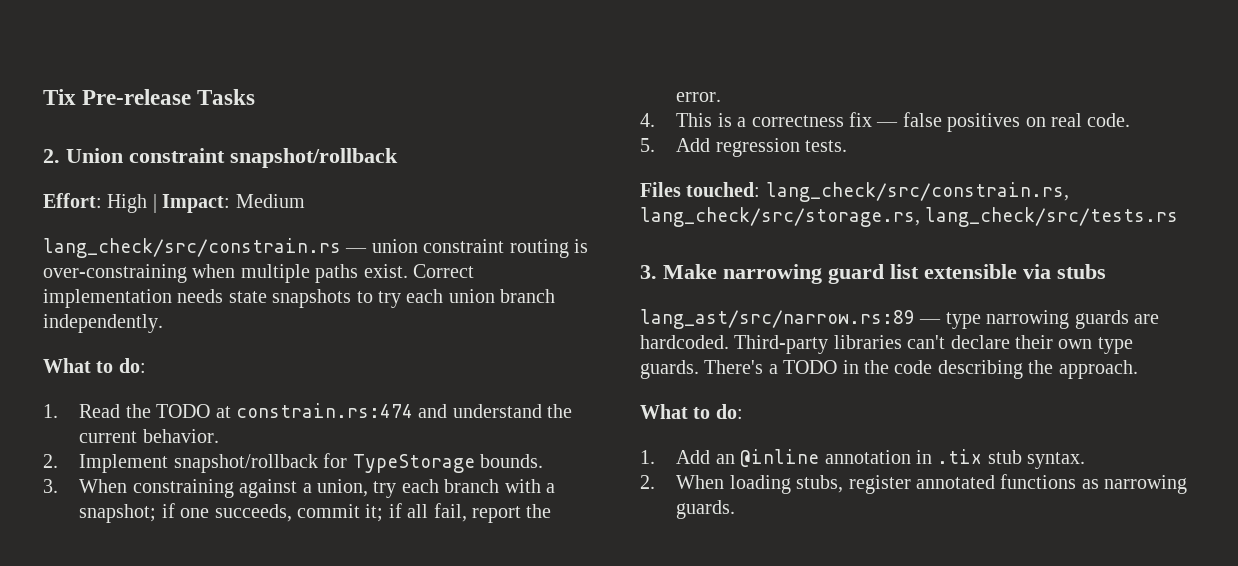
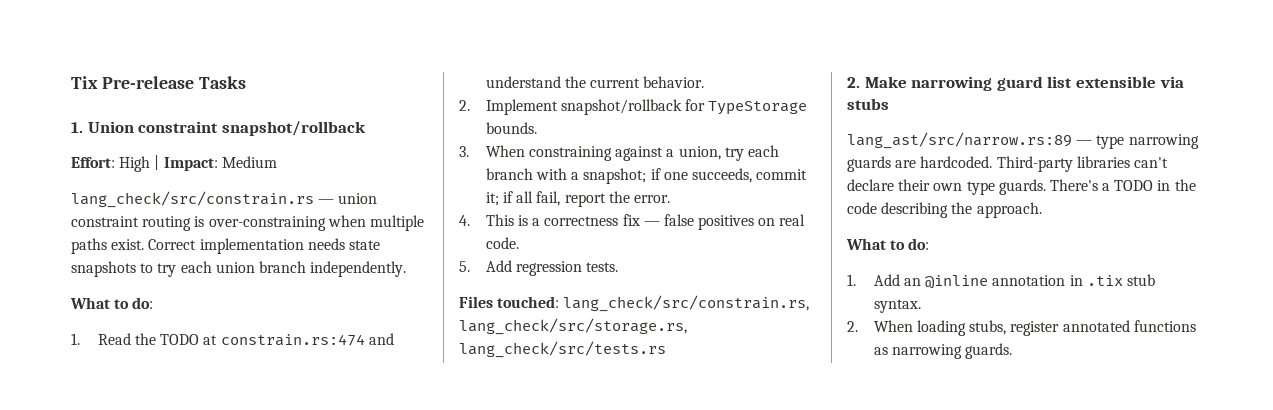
[43,149,60,163] 2. -> [71,122,83,133] 1.
[640,265,657,279] 3. -> [847,77,860,88] 2.

